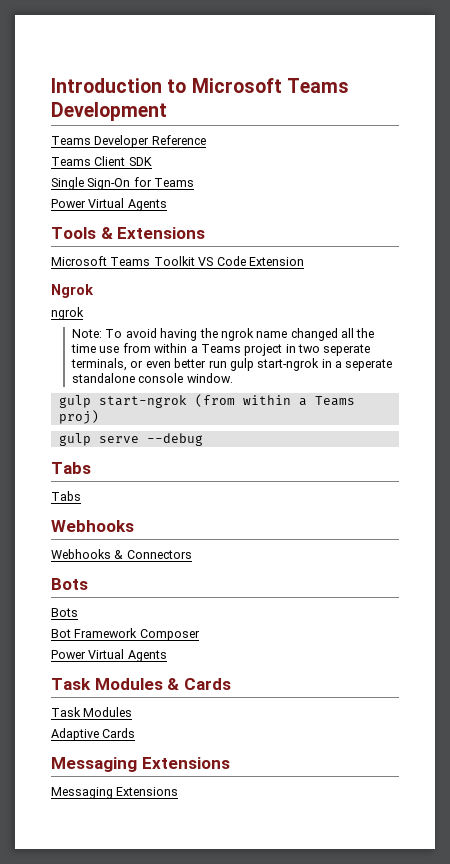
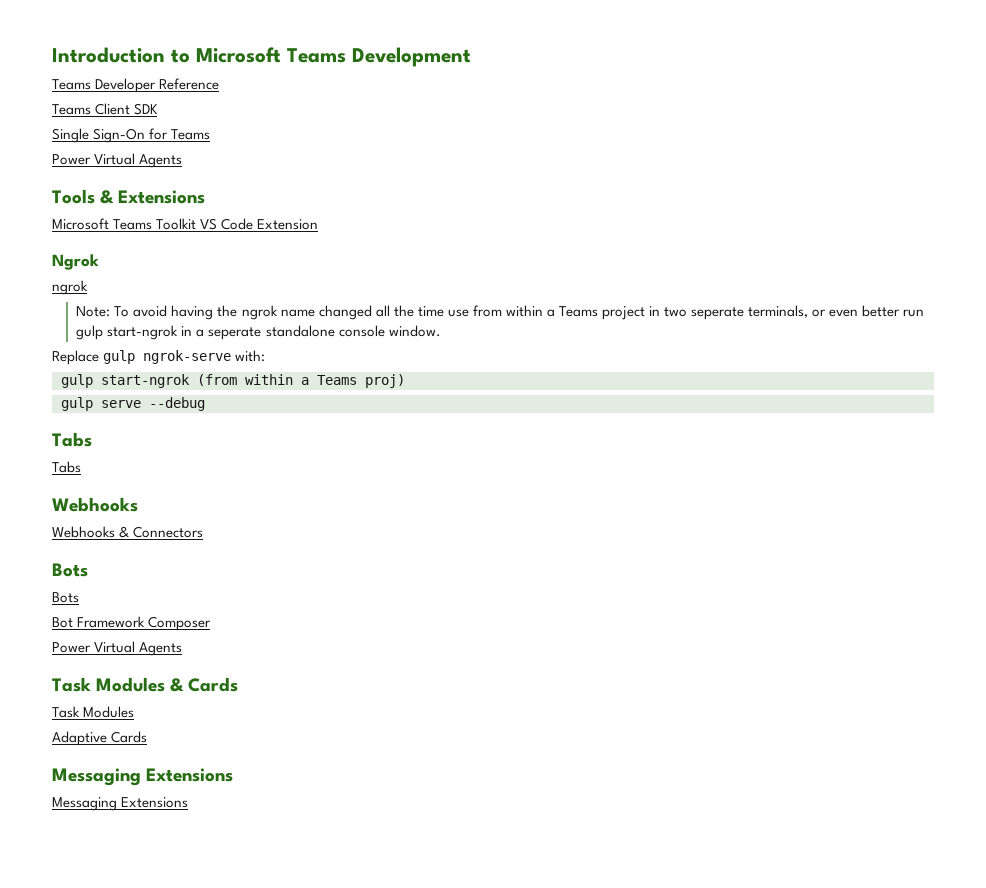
(233, 378) none -> [52,350,266,365] // Replace gulp ngrok-serve with:

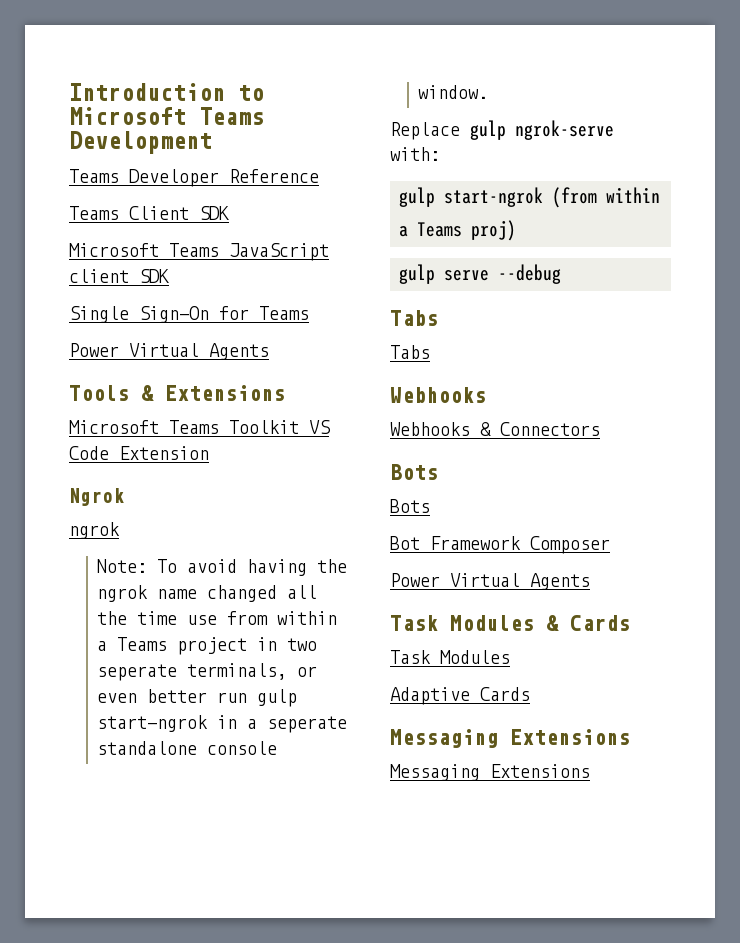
(159, 109) none -> [69,243,329,261] [69,269,169,283] // Microsoft Teams JavaScript client SDK

